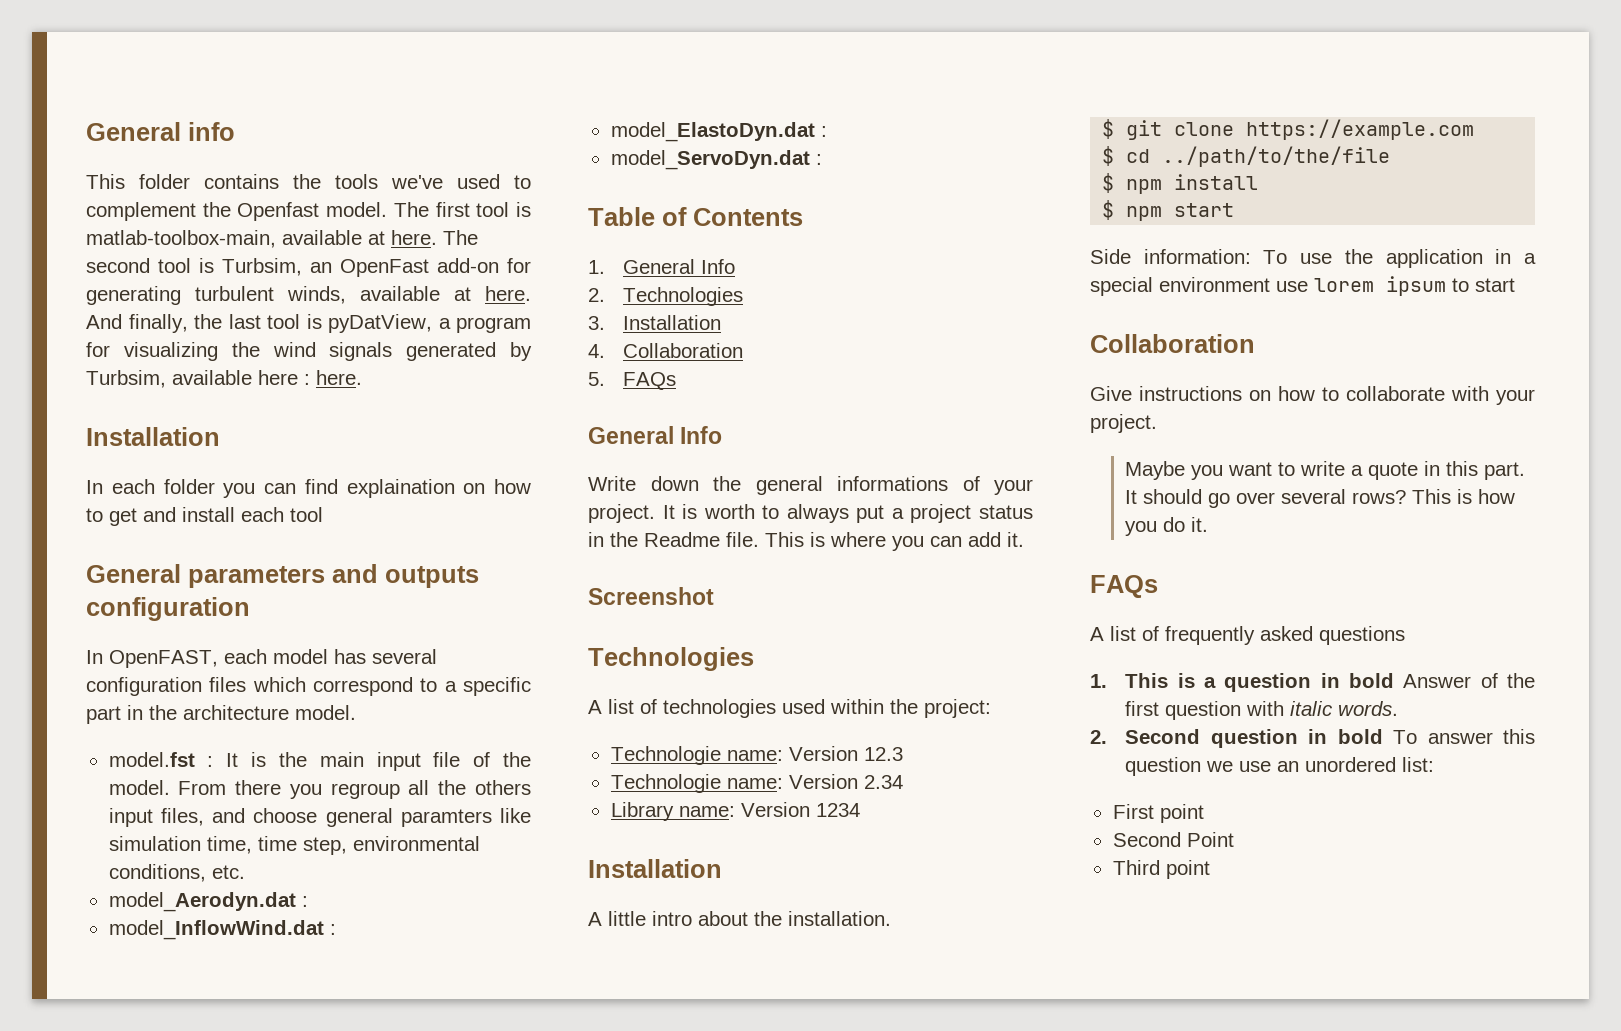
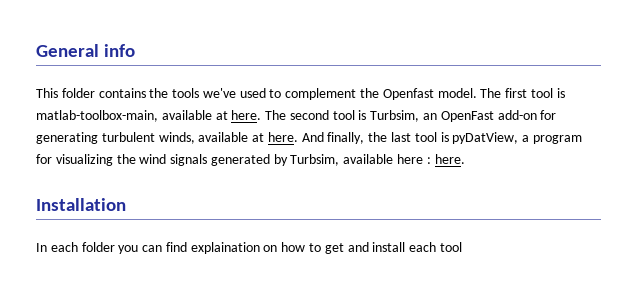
[86,564,479,588] [86,597,250,621] [86,649,437,668] [86,677,531,696] [86,705,356,724] [108,752,531,771] [108,780,531,799] [108,808,531,827] [108,836,480,855] [108,864,245,882] [108,892,308,912] [108,920,336,940] [610,122,827,142] [610,150,822,170] [588,207,803,226] [588,259,736,274] [588,287,744,306] [588,315,722,330] [588,343,744,358] [588,372,677,390] [588,426,723,444] [588,476,1033,495] [588,504,1033,523] [588,532,1024,551] [588,587,714,605] [588,647,754,671] [588,699,991,718] [610,746,903,765] [610,774,903,793] [610,802,860,821] [588,859,722,878] [588,911,891,926] [1102,119,1475,140] [1102,146,1391,167] [1102,173,1259,194] [1102,200,1235,221] [1090,249,1536,268] [1090,276,1515,296] [1090,334,1255,353] [1090,386,1535,405] [1090,414,1157,433] [1125,461,1526,480] [1125,489,1516,508] [1125,517,1209,536] [1090,575,1158,598] [1090,626,1405,645] [1090,673,1535,692] [1125,701,1399,720] [1090,729,1535,748] [1125,757,1435,776] [1112,804,1204,823] [1112,832,1234,847] [1112,860,1210,879] // General parameters and outputs configuration // In OpenFAST, each model has several configuration files which correspond to a specific part in the architecture model. // model.fst : It is the main input file of the model. From there you regroup all the others input files, and choose general paramters like simulation time, time step, environmental conditions, etc. // model_Aerodyn.dat : // model_InflowWind.dat : // model_ElastoDyn.dat : // model_ServoDyn.dat : // Table of Contents // 1. General Info // 2. Technologies // 3. Installation // 4. Collaboration // 5. FAQs // General Info // Write down the general informations of your project. It is worth to always put a project status in the Readme file. This is where you can add it. // Screenshot // Technologies // A list of technologies used within the project: // Technologie name: Version 12.3 // Technologie name: Version 2.34 // Library name: Version 1234 // Installation // A little intro about the installation. // $ git clone https://example.com // $ cd ../path/to/the/file // $ npm install // $ npm start // Side information: To use the application in a special environment use lorem ipsum to start // Collaboration // Give instructions on how to collaborate with your project. // Maybe you want to write a quote in this part. It should go over several rows? This is how you do it. // FAQs // A list of frequently asked questions // 1. This is a question in bold Answer of the first question with italic words. // 2. Second question in bold To answer this question we use an unordered list: // First point // Second Point // Third point -> (462, 247) none

